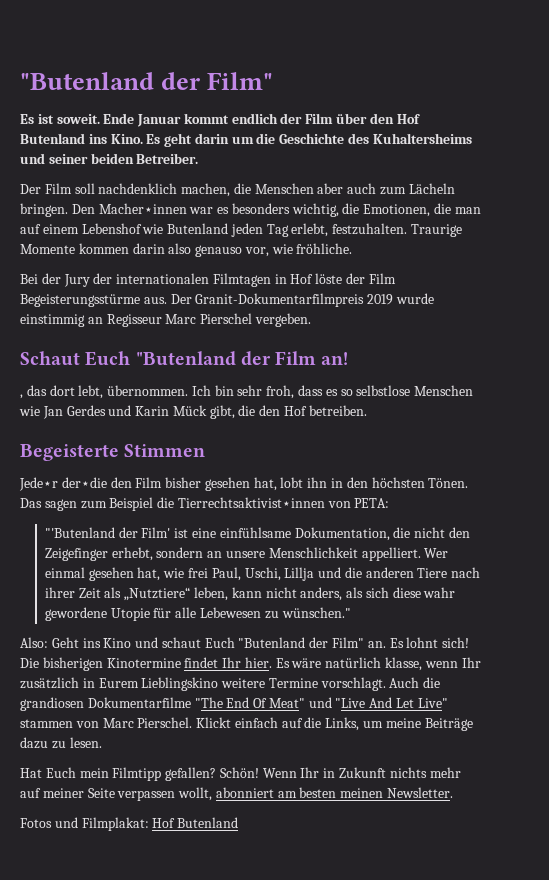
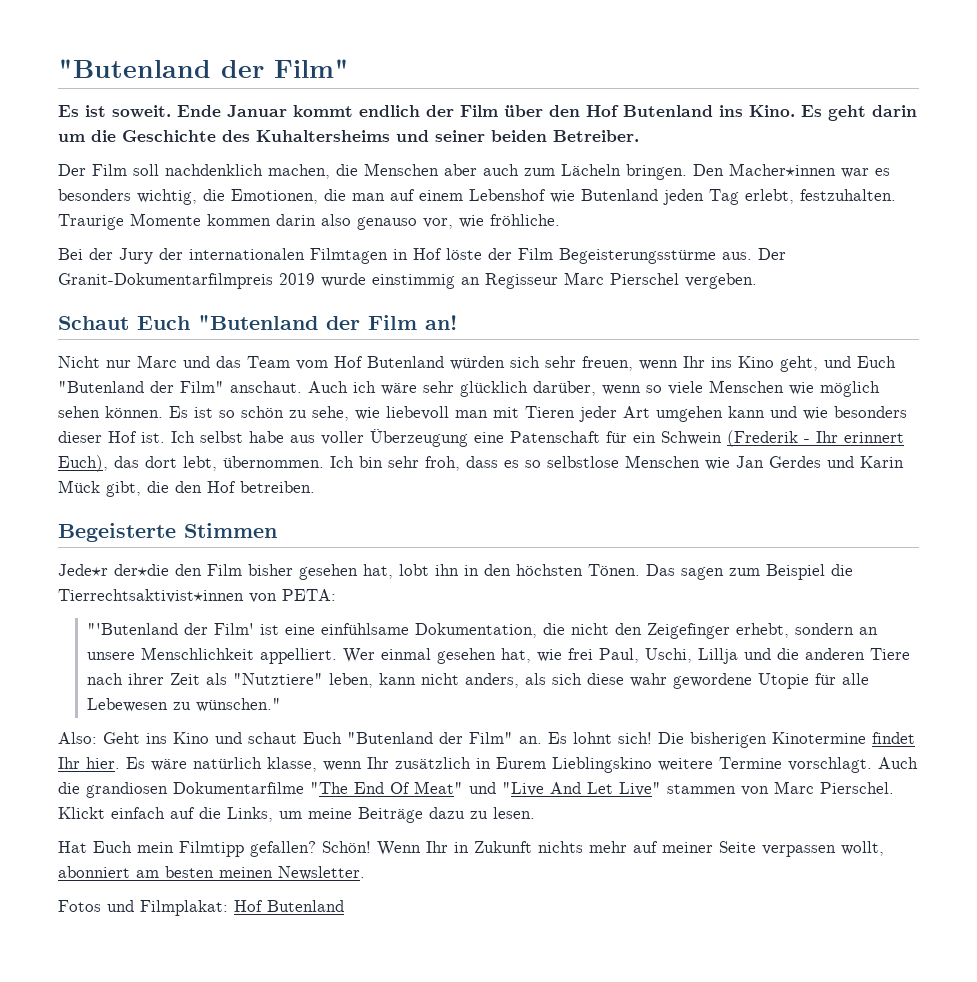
[20,394,23,399] , -> [58,355,896,372] [58,380,880,397] [58,406,907,422] [58,429,904,447] [58,455,108,472] Nicht nur Marc und das Team vom Hof Butenland würden sich sehr freuen, wenn Ihr ins Kino geht, und Euch "Butenland der Film" anschaut. Auch ich wäre sehr glücklich darüber, wenn so viele Menschen wie möglich sehen können. Es ist so schön zu sehe, wie liebevoll man mit Tieren jeder Art umgehen kann und wie besonders dieser Hof ist. Ich selbst habe aus voller Überzeugung eine Patenschaft für ein Schwein (Frederik - Ihr erinnert Euch),
[124,587,191,601] „Nutztiere“ -> [232,673,323,685] "Nutztiere"

